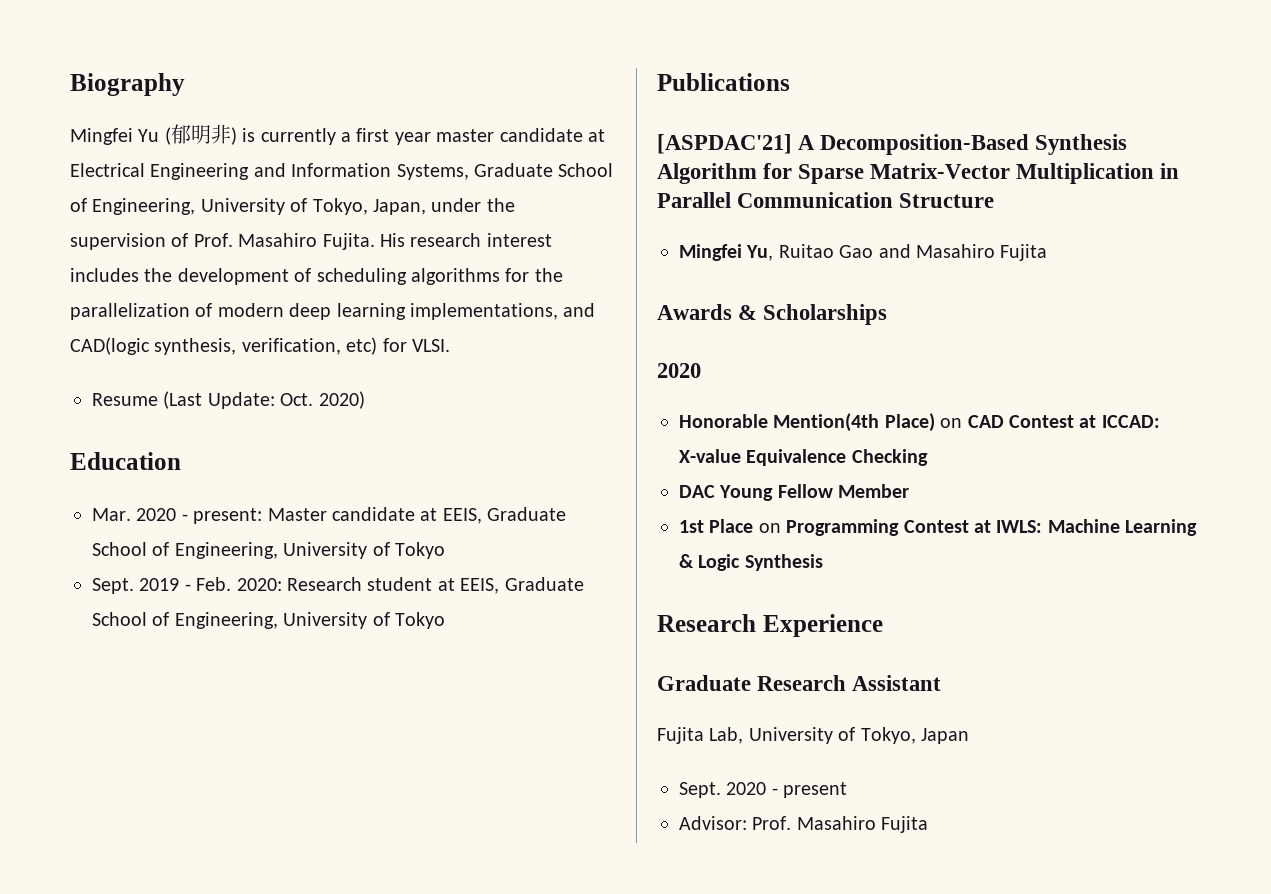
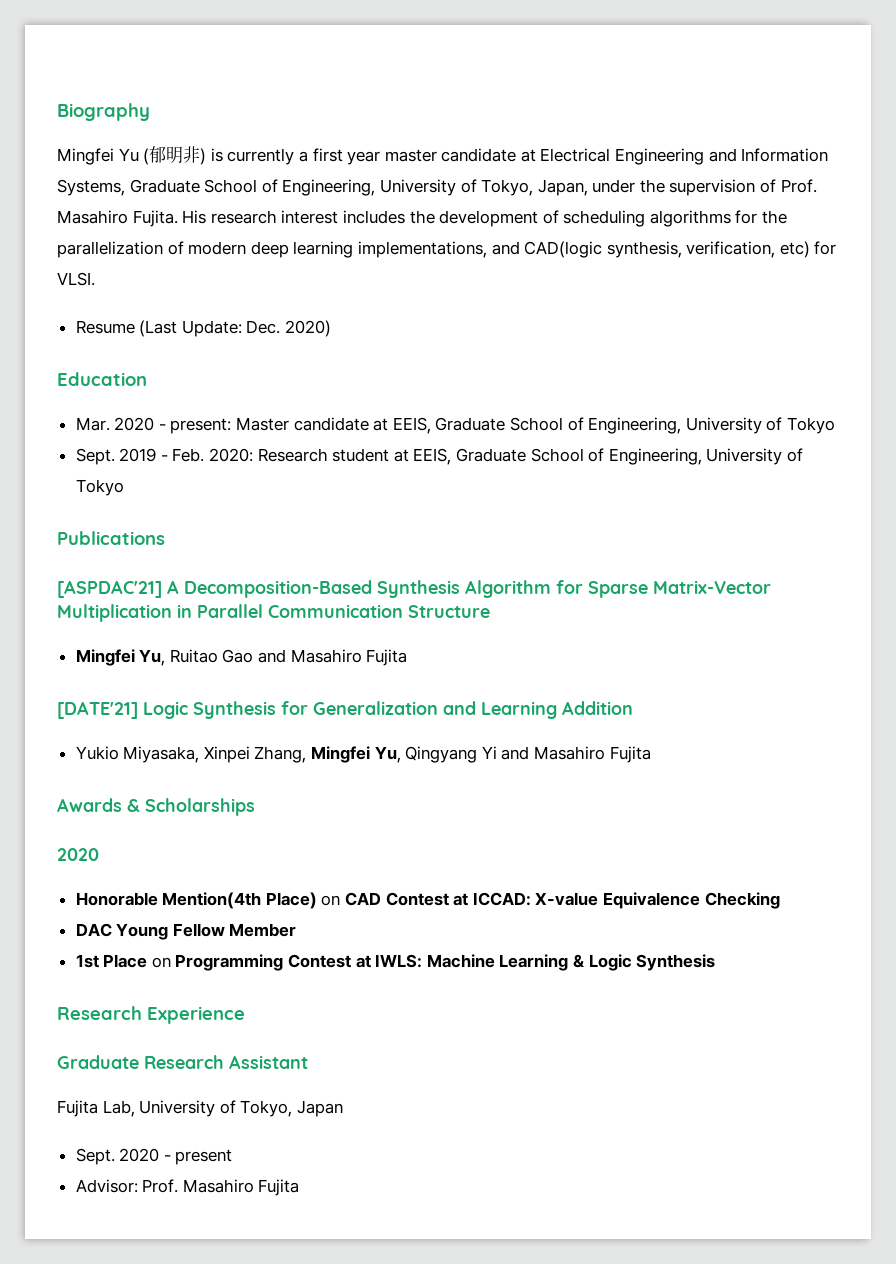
[280,393,314,406] Oct. -> [246,320,281,334] Dec.
(1048, 252) none -> [57,701,633,719] [75,746,651,763] // [DATE'21] Logic Synthesis for Generalization and Learning Addition // Yukio Miyasaka, Xinpei Zhang, Mingfei Yu, Qingyang Yi and Masahiro Fujita

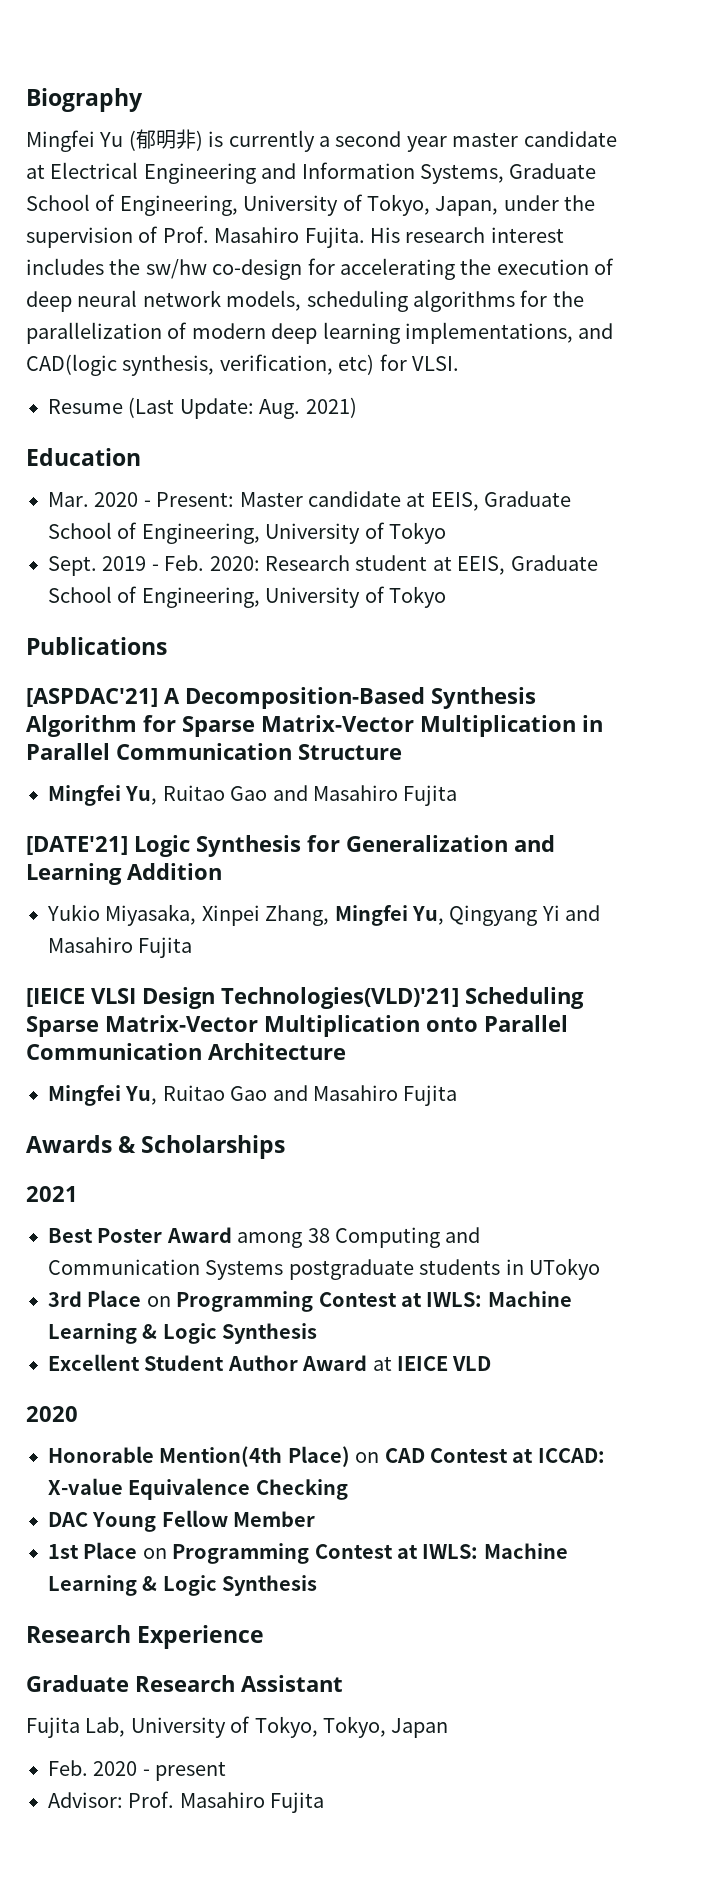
[312,148,343,162] first -> [335,131,402,147] second
[439,210,559,227] development of -> [145,258,615,280] [26,290,302,312] sw/hw co-design for accelerating the execution of deep neural network models,
[246,320,332,337] Dec. 2020) -> [259,397,357,419] Aug. 2021)
[170,418,232,434] present: -> [156,492,235,507] Present:
[57,798,255,816] Awards & Scholarships -> [26,987,584,1009] [26,1015,568,1037] [26,1043,346,1060] [48,1085,458,1106] [26,1135,286,1159] [26,1186,78,1202] [48,1227,481,1248] [48,1258,600,1280] [48,1290,572,1312] [48,1323,318,1344] [48,1354,492,1371] [IEICE VLSI Design Technologies(VLD)'21] Scheduling Sparse Matrix-Vector Multiplication onto Parallel Communication Architecture // Mingfei Yu, Ruitao Gao and Masahiro Fujita // Awards & Scholarships // 2021 // Best Poster Award among 38 Computing and Communication Systems postgraduate students in UTokyo // 3rd Place on Programming Contest at IWLS: Machine Learning & Logic Synthesis // Excellent Student Author Award at IEICE VLD
(293, 1108) none -> [323,1716,386,1738] Tokyo,
[75,1148,115,1165] Sept. -> [48,1760,88,1776] Feb.

